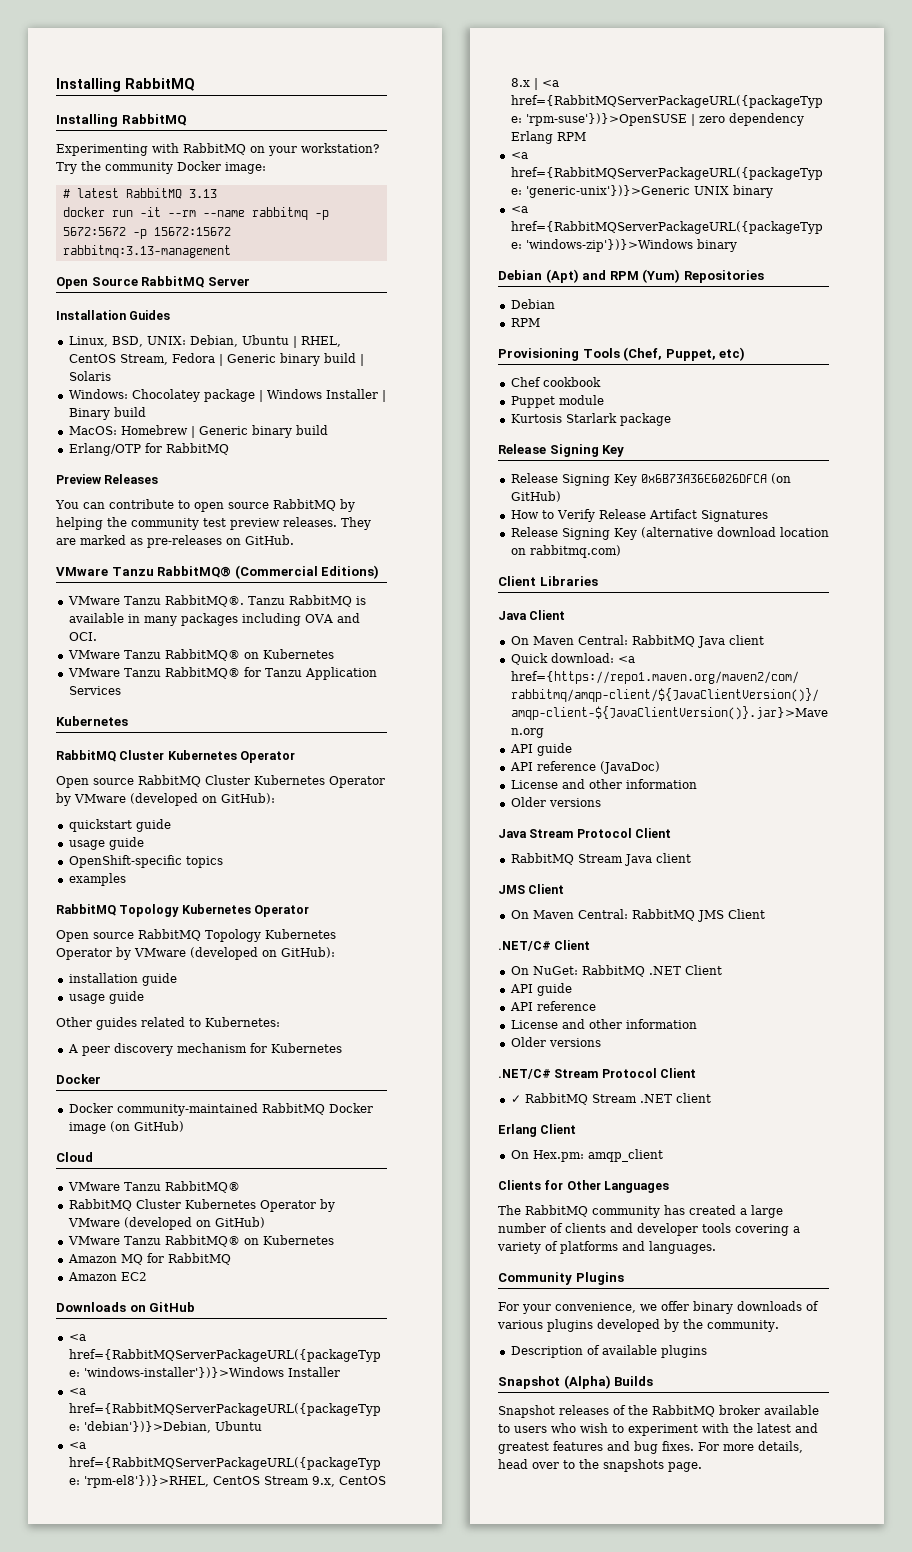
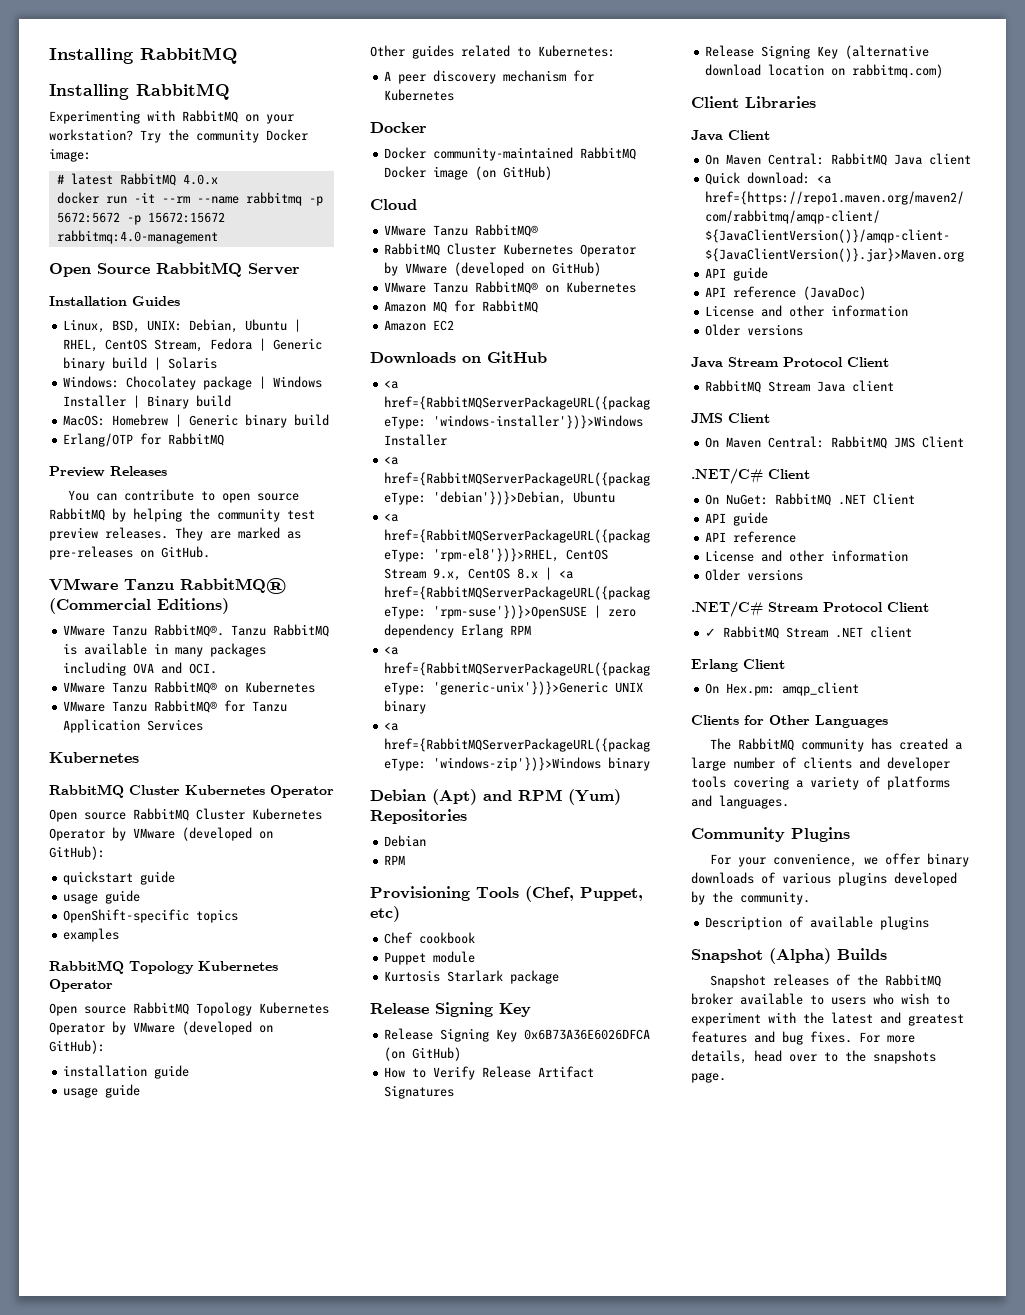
[188,189,217,198] 3.13 -> [182,174,218,185] 4.0.x
[62,245,231,258] rabbitmq:3.13-management -> [56,230,218,244] rabbitmq:4.0-management

